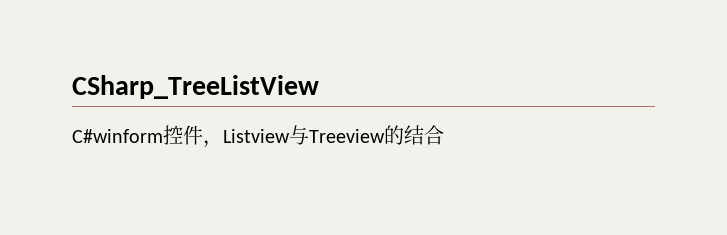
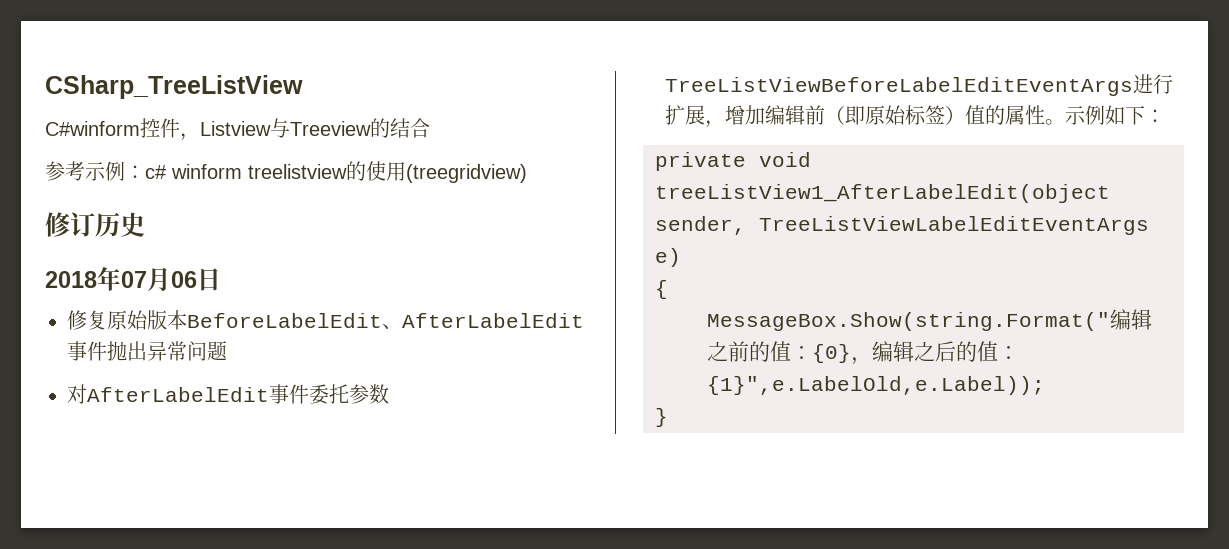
(444, 135) none -> [45,161,527,183] [45,212,145,237] [45,266,221,292] [67,310,584,330] [67,341,227,361] [67,384,389,405] [665,74,1173,96] [665,105,1165,128] [655,152,811,171] [655,184,1110,203] [655,216,1149,235] [655,248,681,267] [655,280,668,299] [707,309,1152,331] [707,341,1019,365] [707,376,1045,395] [655,408,668,427] // 参考示例：c# winform treelistview的使用(treegridview) // 修订历史 // 2018年07月06日 // 修复原始版本BeforeLabelEdit、AfterLabelEdit事件抛出异常问题 // 对AfterLabelEdit事件委托参数TreeListViewBeforeLabelEditEventArgs进行扩展，增加编辑前（即原始标签）值的属性。示例如下： // private void treeListView1_AfterLabelEdit(object sender, TreeListViewLabelEditEventArgs e) // { // MessageBox.Show(string.Format("编辑之前的值：{0}，编辑之后的值：{1}",e.LabelOld,e.Label)); // }

